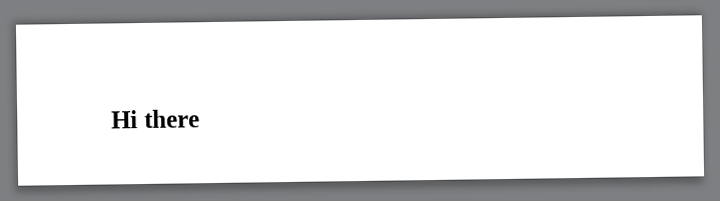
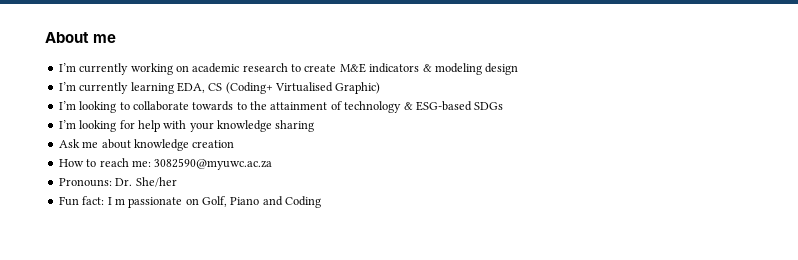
[111,109,200,129] Hi there -> [45,32,117,43] [58,63,519,75] [58,82,381,94] [58,101,504,113] [58,120,315,132] [58,139,235,151] [58,158,273,170] [58,177,177,187] [58,196,322,208] About me // I’m currently working on academic research to create M&E indicators & modeling design // I’m currently learning EDA, CS (Coding+ Virtualised Graphic) // I’m looking to collaborate towards to the attainment of technology & ESG-based SDGs // I’m looking for help with your knowledge sharing // Ask me about knowledge creation // How to reach me: 3082590@myuwc.ac.za // Pronouns: Dr. She/her // Fun fact: I m passionate on Golf, Piano and Coding

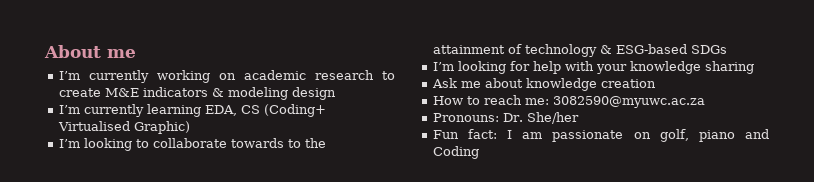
[114,198,125,205] m -> [522,132,543,139] am
[202,196,260,207] Golf, Piano -> [659,129,735,142] golf, piano

